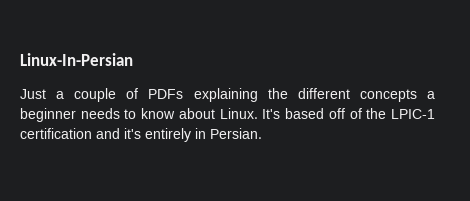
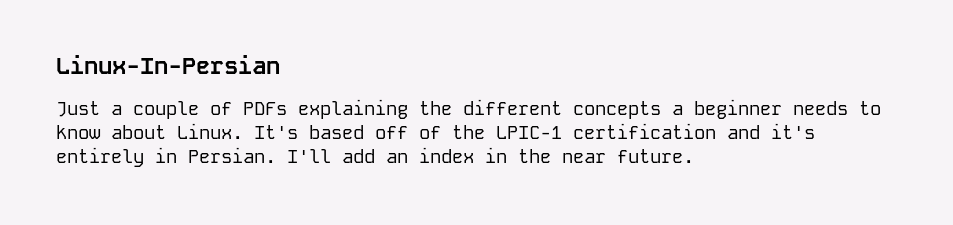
(262, 133) none -> [287,147,694,163] I'll add an index in the near future.

